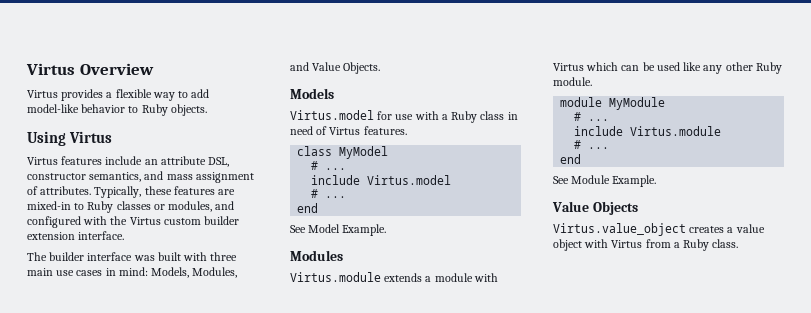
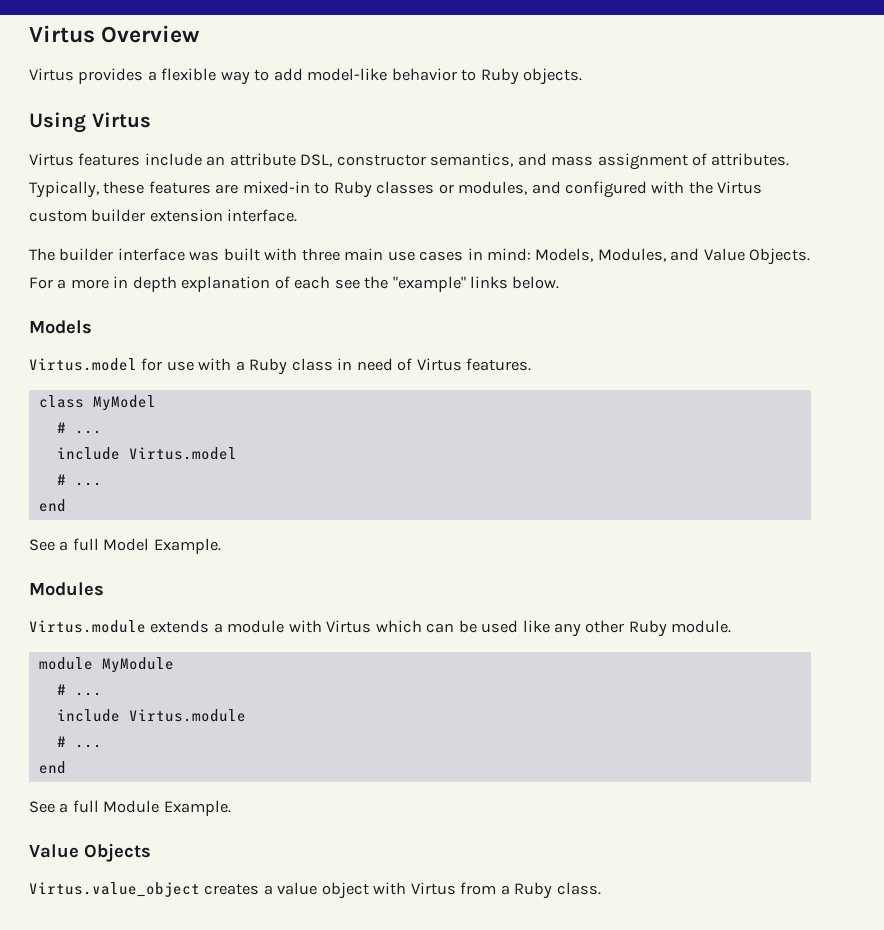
(381, 68) none -> [29,276,560,292] For a more in depth explanation of each see the "example" links below.
(306, 229) none -> [59,538,99,551] a full
(569, 180) none -> [59,800,99,813] a full

